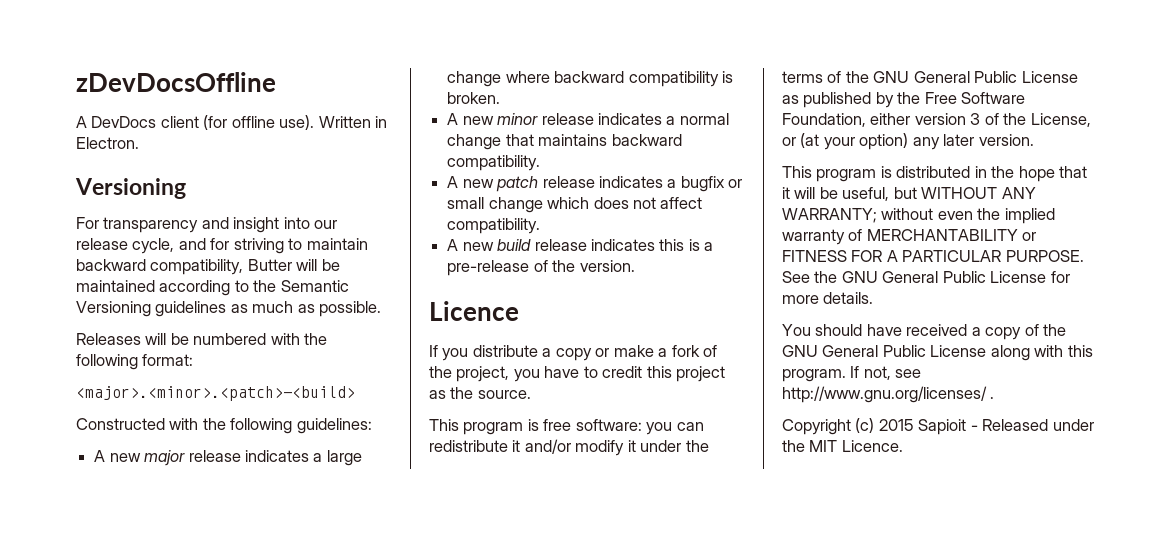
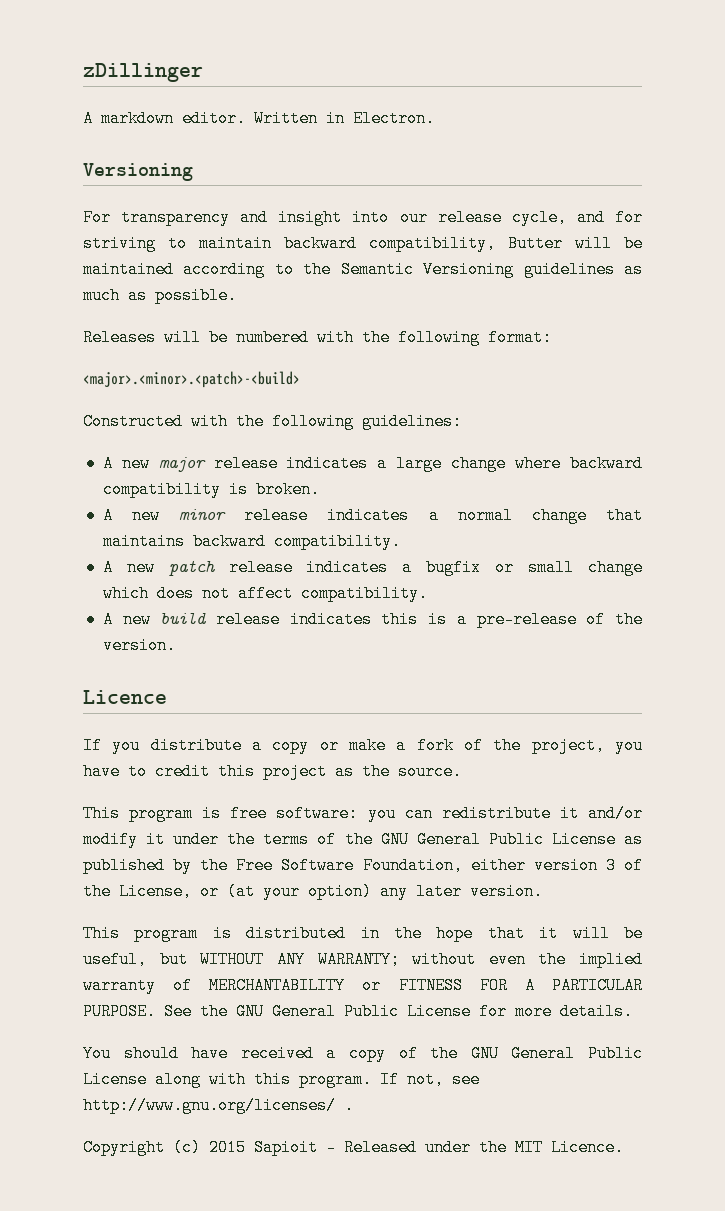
[76,72,276,92] [76,115,315,130] zDevDocsOffline // A DevDocs client (for offline use). -> [83,63,203,82] [83,110,246,127] zDillinger // A markdown editor.

